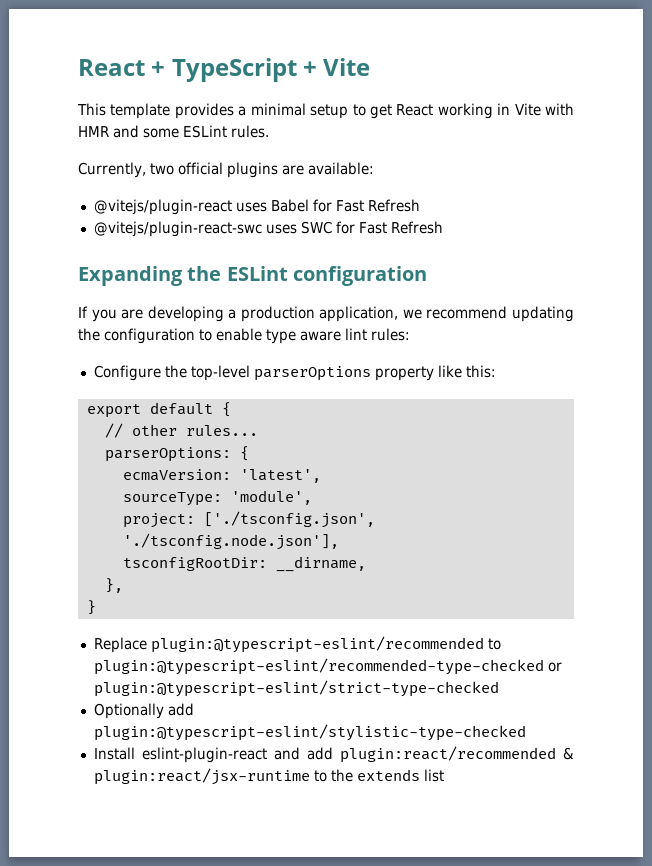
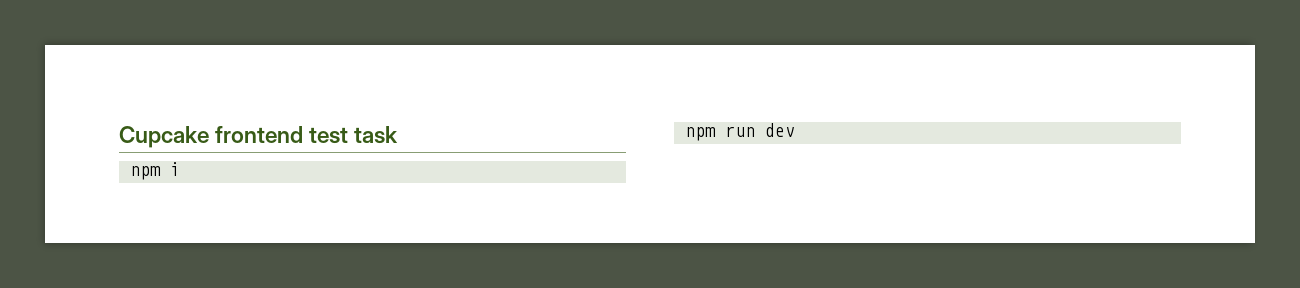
[78,58,371,82] [77,103,574,119] [78,125,269,138] [78,162,374,178] [93,199,420,215] [93,221,443,237] [78,266,428,286] [78,306,574,322] [78,328,410,344] [93,365,496,381] [86,402,231,418] [104,423,258,438] [104,446,249,462] [122,469,321,483] [122,490,312,506] [122,511,375,528] [122,533,339,550] [122,556,366,572] [104,578,123,593] [86,600,96,615] [93,636,501,653] [93,658,562,675] [93,680,499,697] [93,703,194,719] [93,724,526,741] [93,746,574,763] [93,768,444,785] React + TypeScript + Vite // This template provides a minimal setup to get React working in Vite with HMR and some ESLint rules. // Currently, two official plugins are available: // @vitejs/plugin-react uses Babel for Fast Refresh // @vitejs/plugin-react-swc uses SWC for Fast Refresh // Expanding the ESLint configuration // If you are developing a production application, we recommend updating the configuration to enable type aware lint rules: // Configure the top-level parserOptions property like this: // export default { // // other rules... // parserOptions: { // ecmaVersion: 'latest', // sourceType: 'module', // project: ['./tsconfig.json', './tsconfig.node.json'], // tsconfigRootDir: __dirname, // }, // } // Replace plugin:@typescript-eslint/recommended to plugin:@typescript-eslint/recommended-type-checked or plugin:@typescript-eslint/strict-type-checked // Optionally add plugin:@typescript-eslint/stylistic-type-checked // Install eslint-plugin-react and add plugin:react/recommended & plugin:react/jsx-runtime to the extends list -> [119,126,399,148] [129,162,180,180] [684,123,795,141] Cupcake frontend test task // npm i // npm run dev

